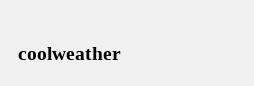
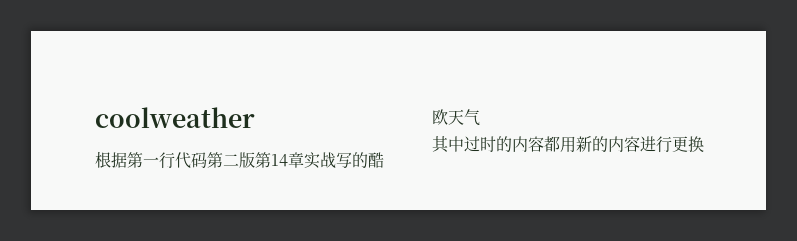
(121, 53) none -> [95,151,384,169] [432,109,480,126] [432,136,704,153] // 根据第一行代码第二版第14章实战写的酷欧天气 // 其中过时的内容都用新的内容进行更换

